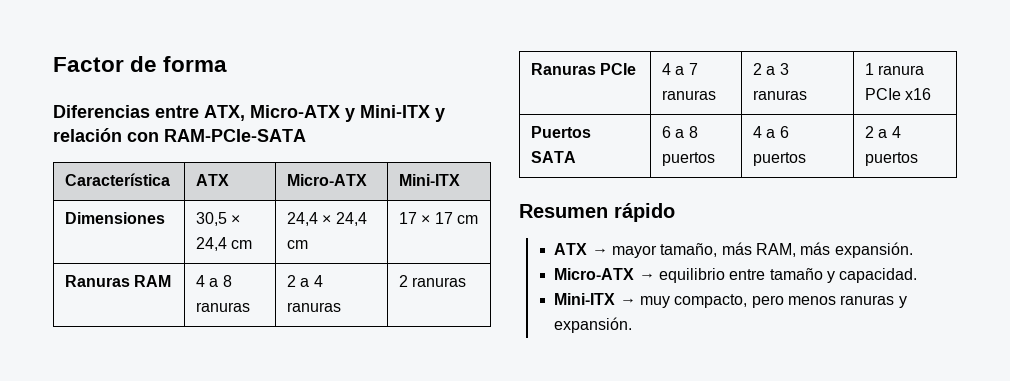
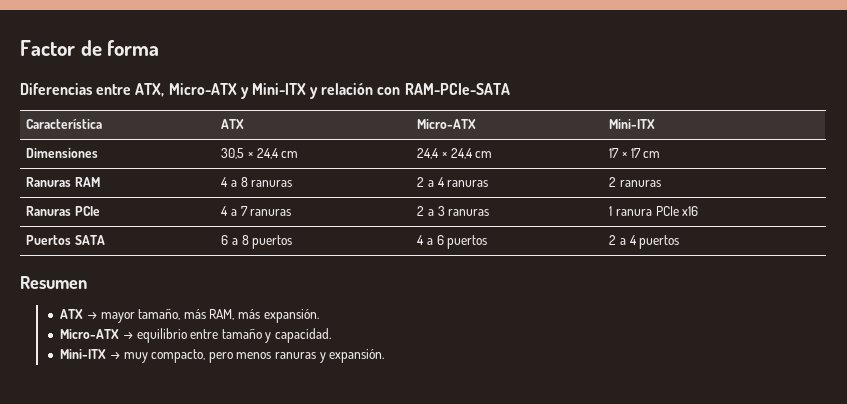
[614,203,675,222] rápido -> (87, 282) none

